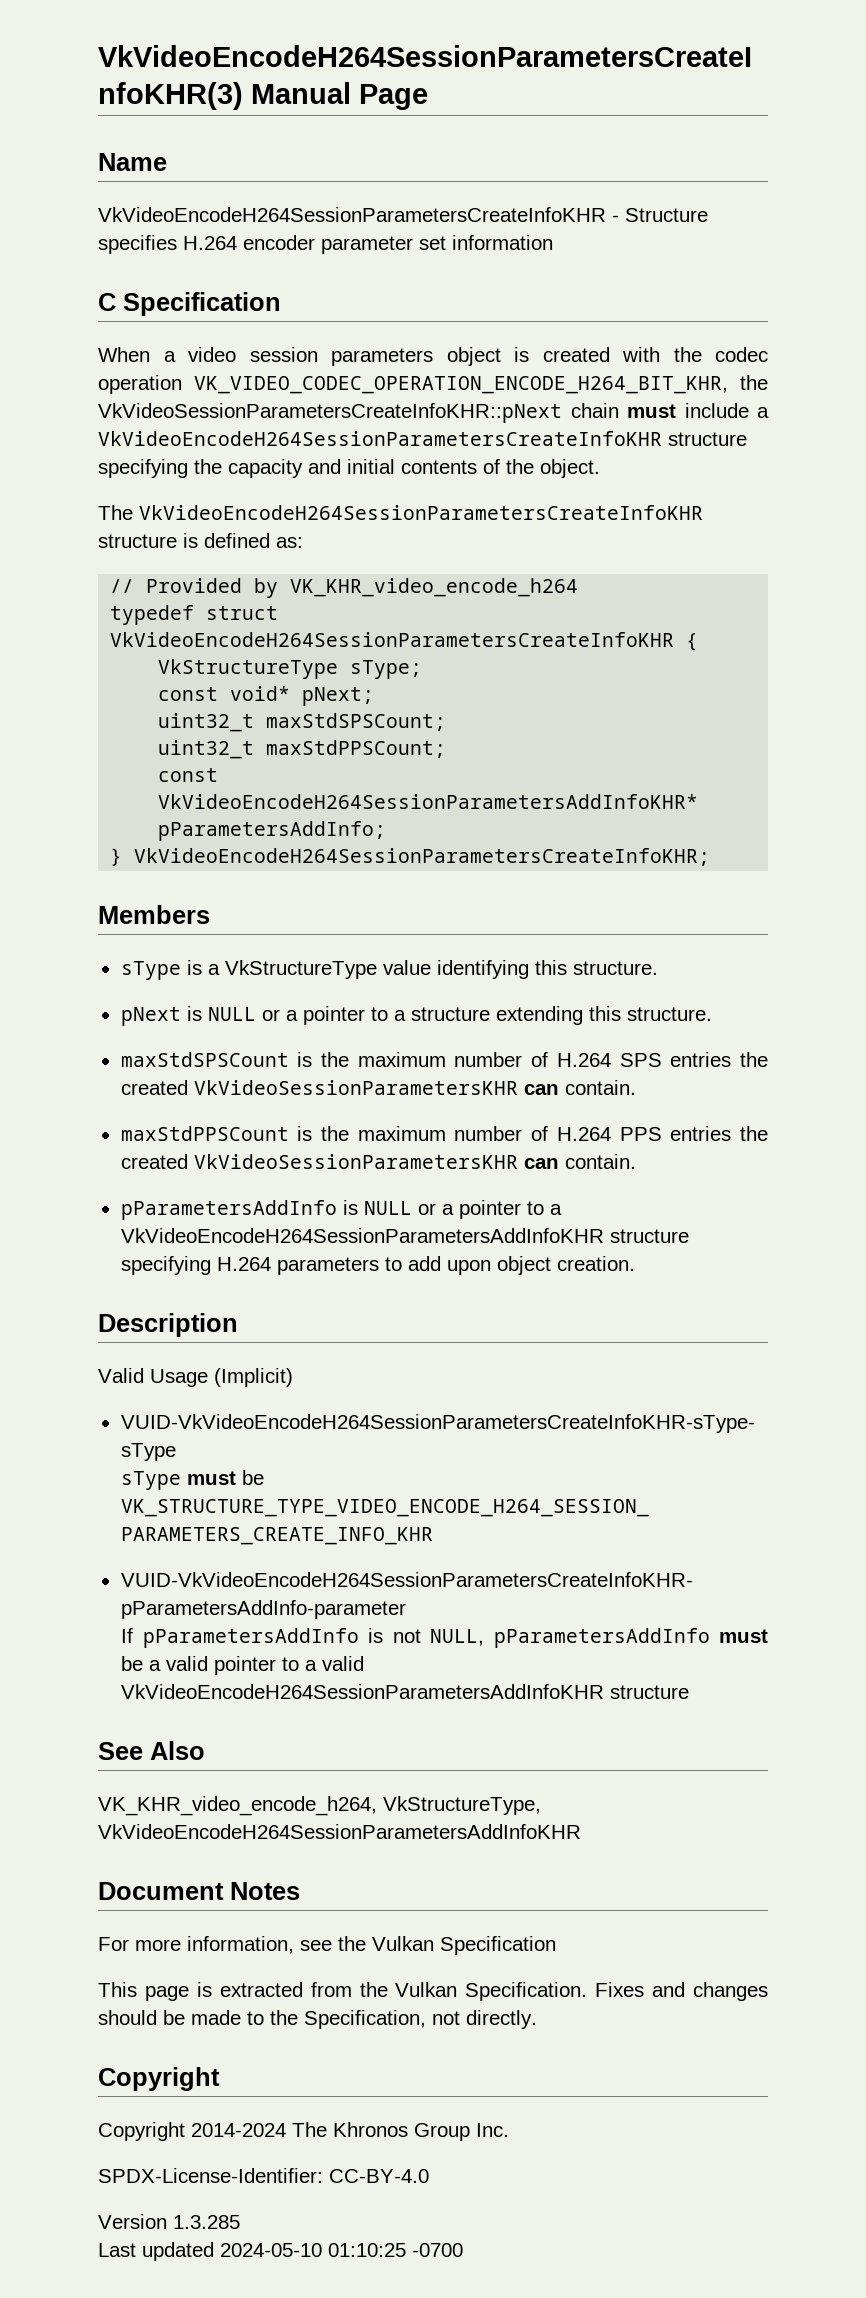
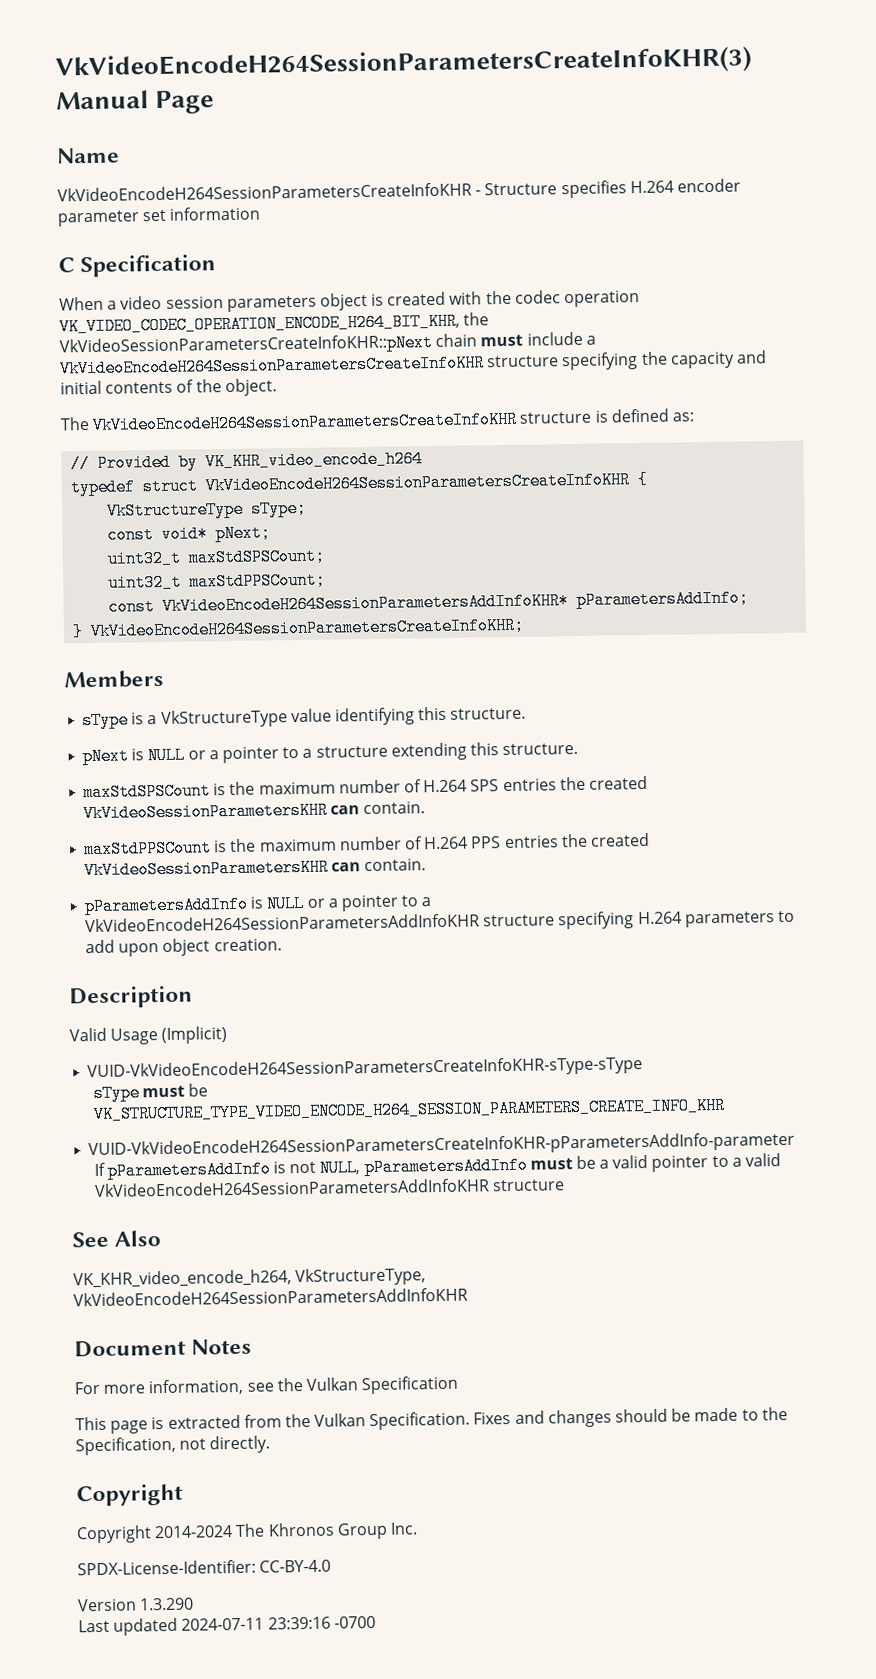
[173,2215,240,2229] 1.3.285 -> [139,1597,195,1611] 1.3.290
[220,2243,406,2257] 2024-05-10 01:10:25 -> [181,1616,331,1631] 2024-07-11 23:39:16

